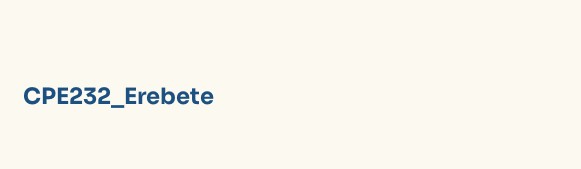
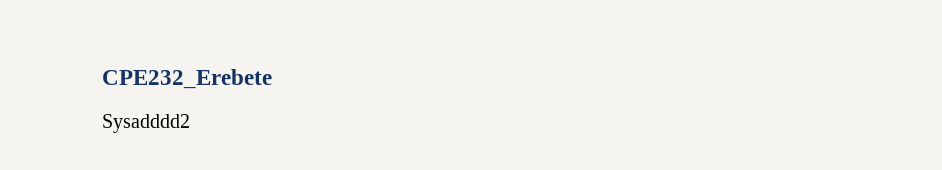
(214, 97) none -> [102,114,190,133] // Sysadddd2

